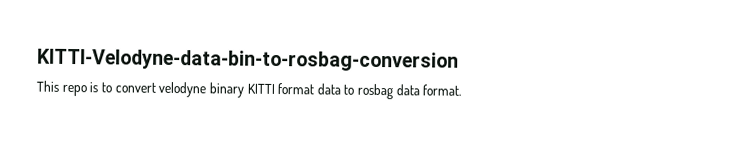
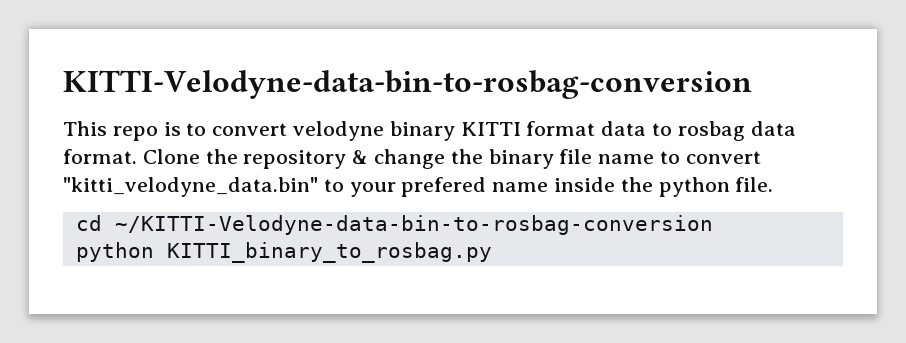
(462, 90) none -> [142,149,761,169] [63,177,774,197] [75,215,713,235] [75,242,492,263] Clone the repository & change the binary file name to convert "kitti_velodyne_data.bin" to your prefered name inside the python file. // cd ~/KITTI-Velodyne-data-bin-to-rosbag-conversion // python KITTI_binary_to_rosbag.py

